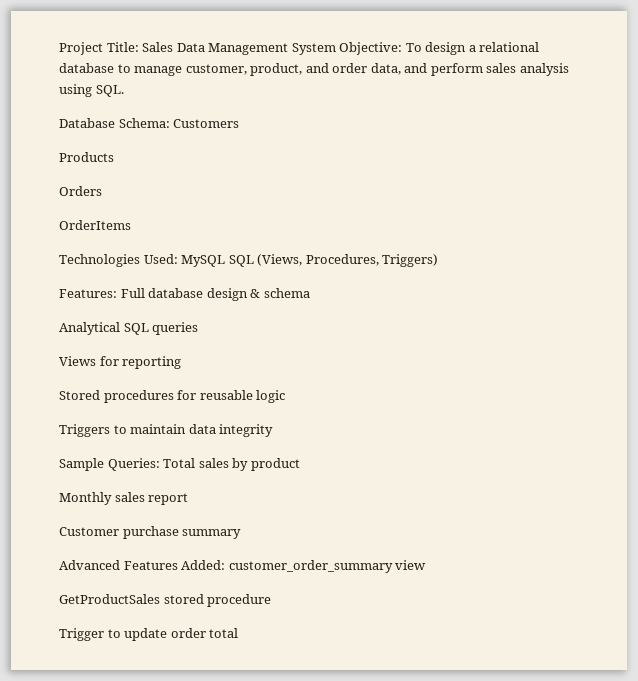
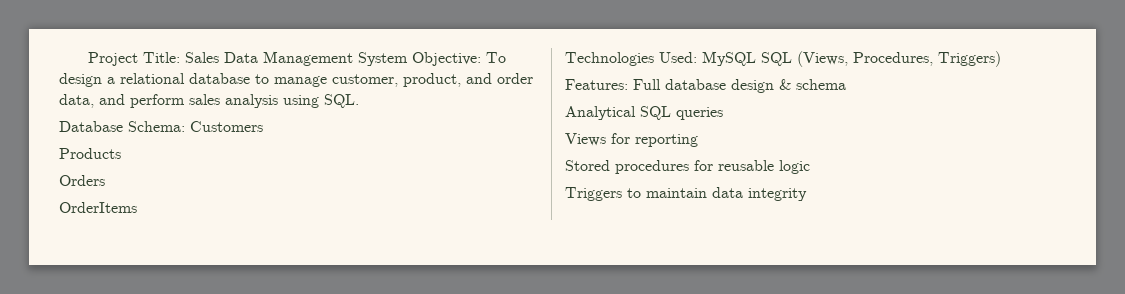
[59,458,300,471] [59,492,189,505] [59,526,242,539] [59,560,427,573] [59,594,272,607] [59,628,239,641] // Sample Queries: Total sales by product // Monthly sales report // Customer purchase summary // Advanced Features Added: customer_order_summary view // GetProductSales stored procedure // Trigger to update order total -> (807, 194) none

